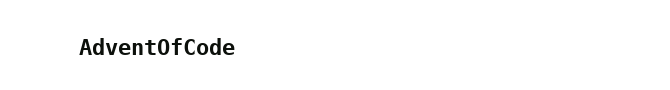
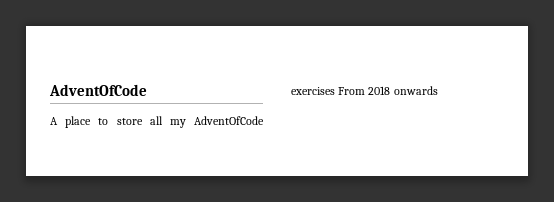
[79,38,235,55] AdventOfCode -> [49,84,147,96] [50,116,264,128] [291,86,438,95] AdventOfCode // A place to store all my AdventOfCode exercises From 2018 onwards

